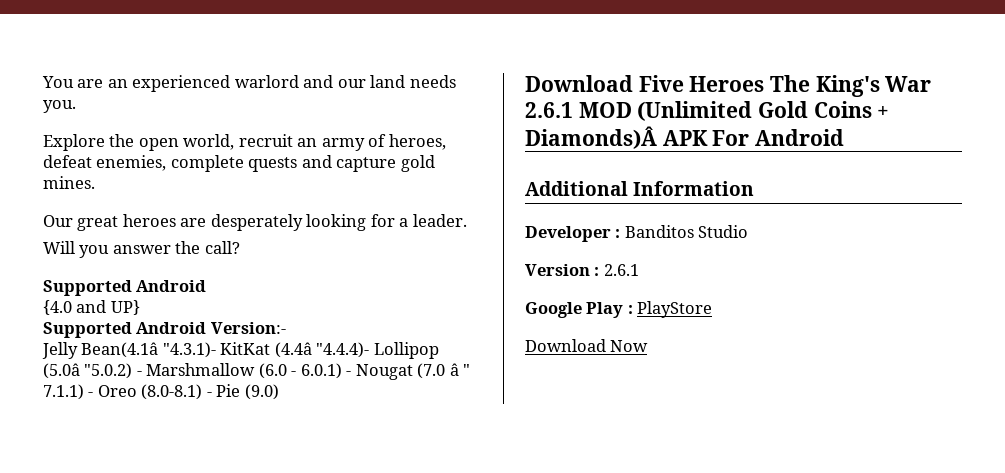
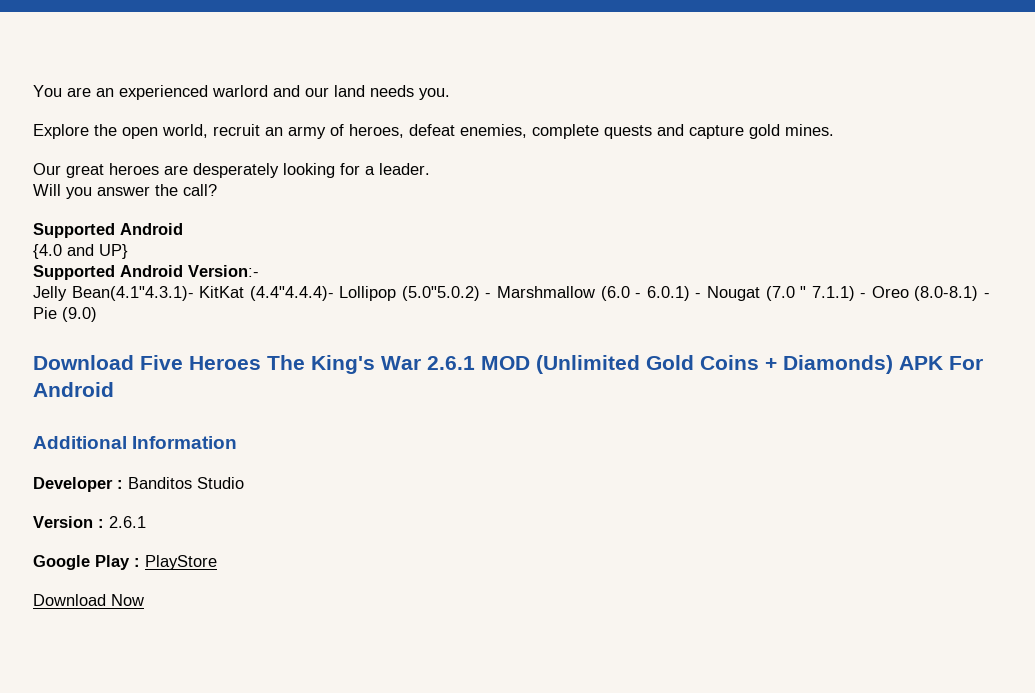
[81,342,439,359] [43,363,133,379] Bean(4.1â "4.3.1)- KitKat (4.4â "4.4.4)- Lollipop (5.0â "5.0.2) -> [71,286,480,301] Bean(4.1"4.3.1)- KitKat (4.4"4.4.4)- Lollipop (5.0"5.0.2)
[449,363,459,376] â -> (795, 293) none
[525,126,657,149] Diamonds)Â -> [783,355,893,374] Diamonds)

